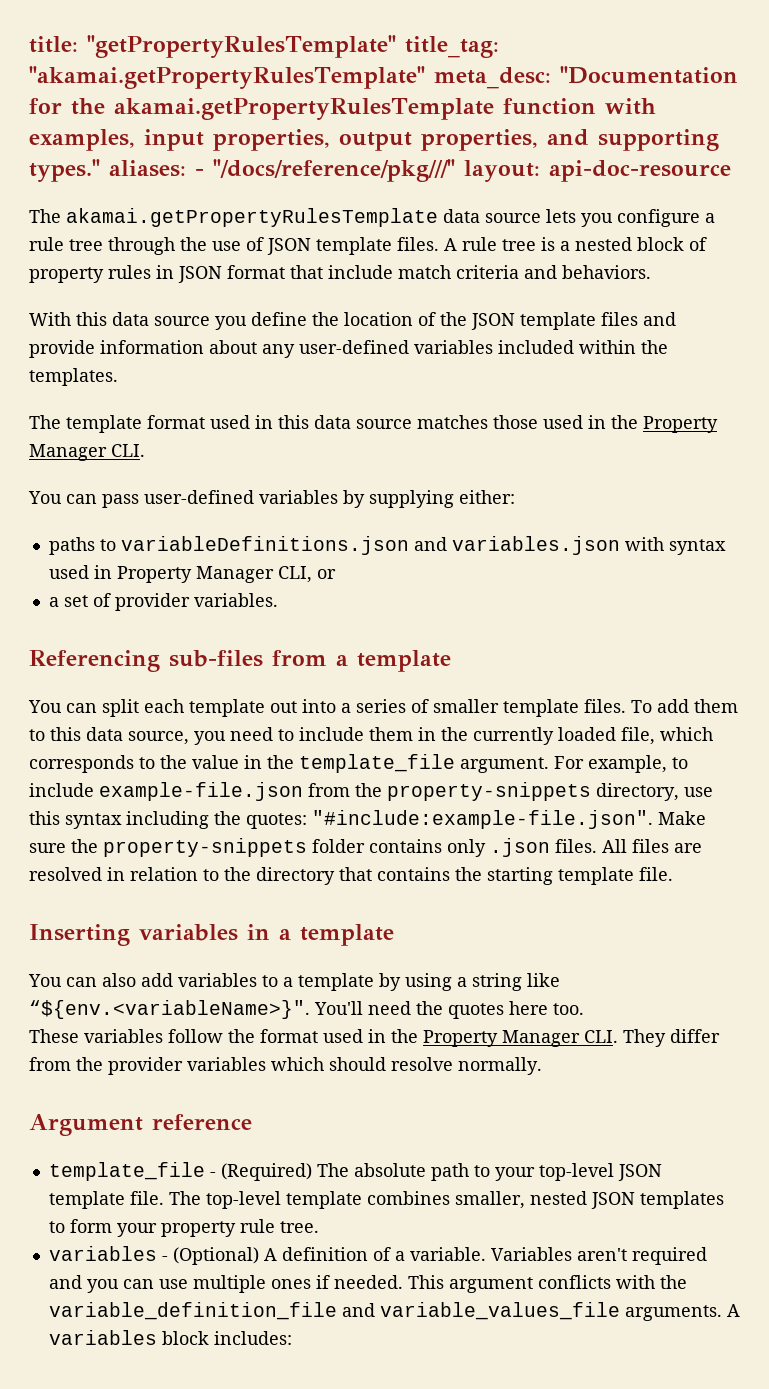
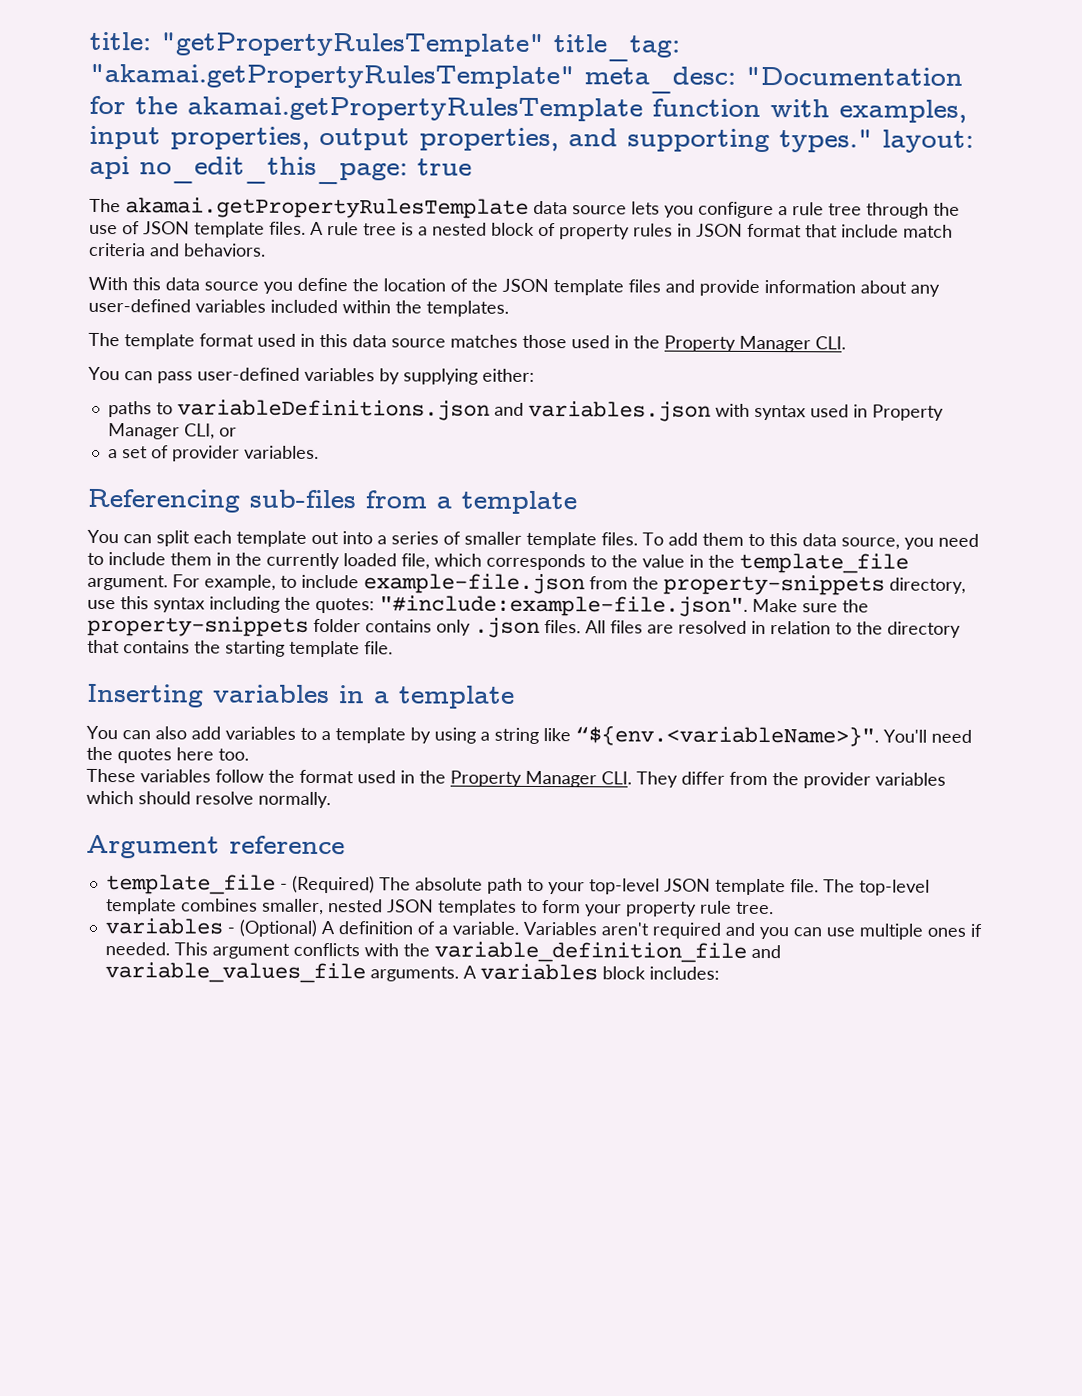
[109,159,731,182] aliases: - "/docs/reference/pkg///" layout: api-doc-resource -> [882,129,974,153] [89,155,472,185] layout: api no_edit_this_page: true

